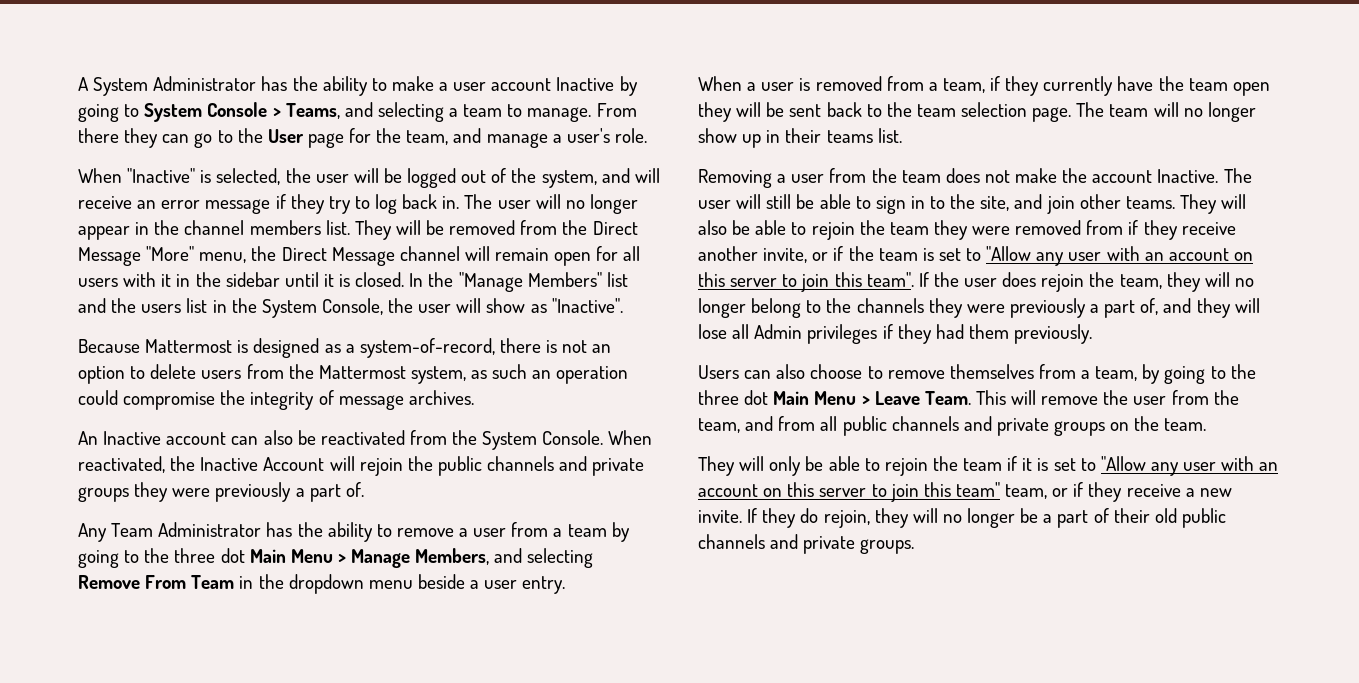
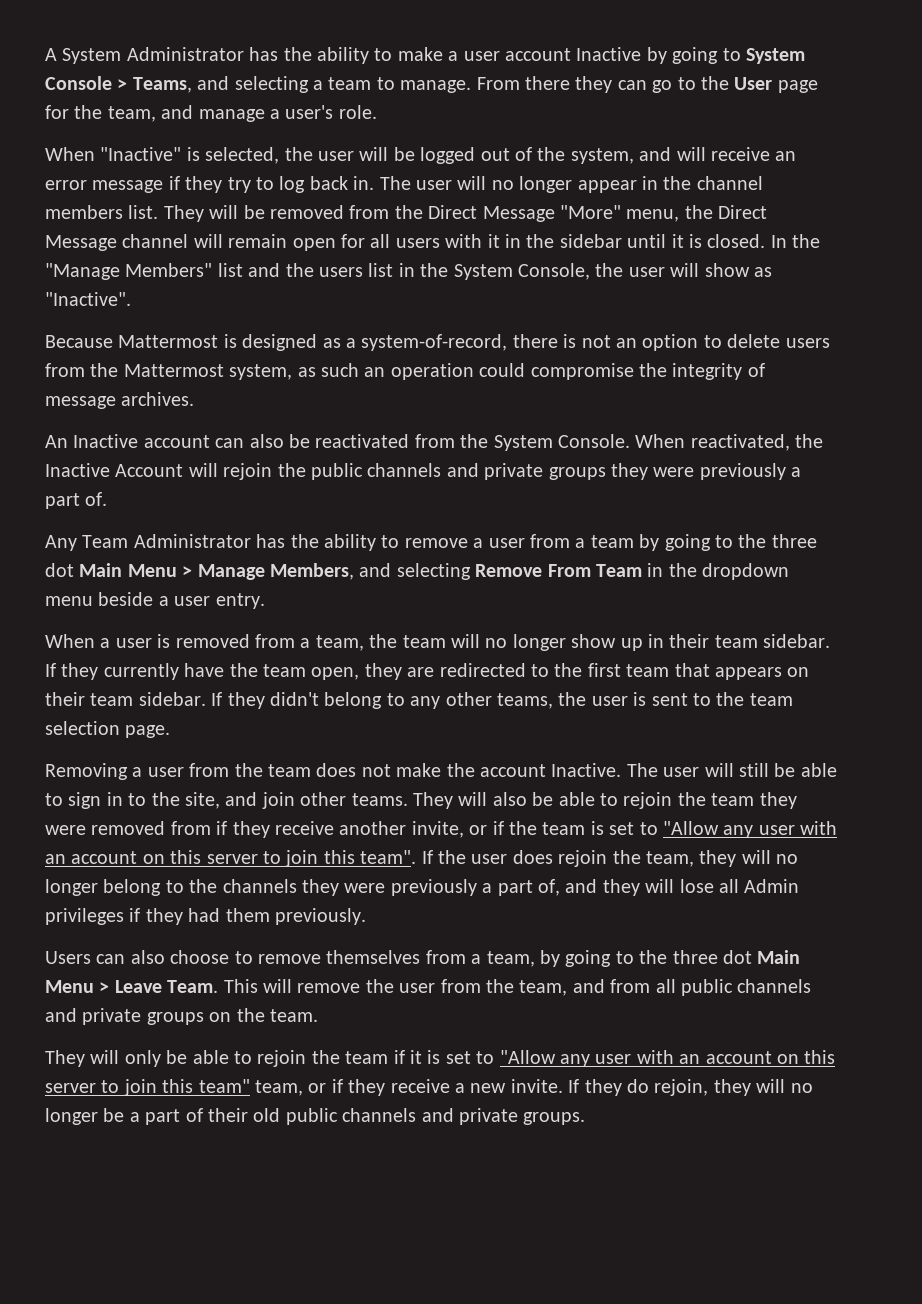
[990,76,1270,96] [698,102,1105,122] if they currently have the team open they will be sent back to the team selection page. The -> [369,634,398,648] the
[826,128,902,143] teams list. -> [714,634,831,648] [45,663,810,680] [45,692,793,709] [45,721,171,738] team sidebar. If they currently have the team open, they are redirected to the first team that appears on their team sidebar. If they didn't belong to any other teams, the user is sent to the team selection page.

